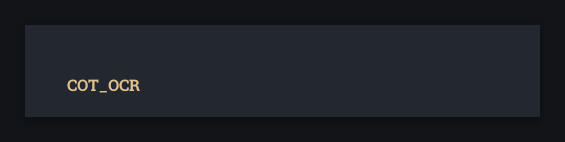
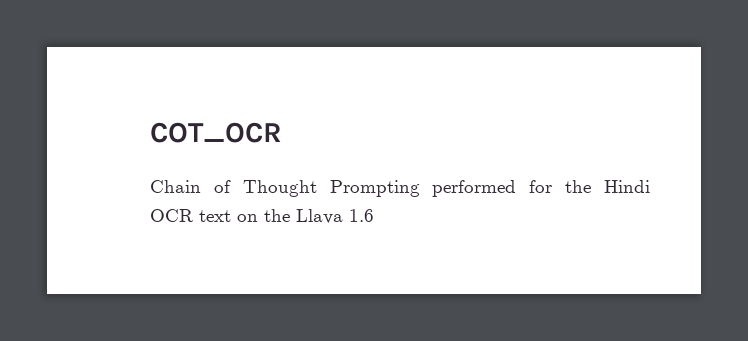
(140, 86) none -> [150,180,650,197] [150,209,374,224] // Chain of Thought Prompting performed for the Hindi OCR text on the Llava 1.6

